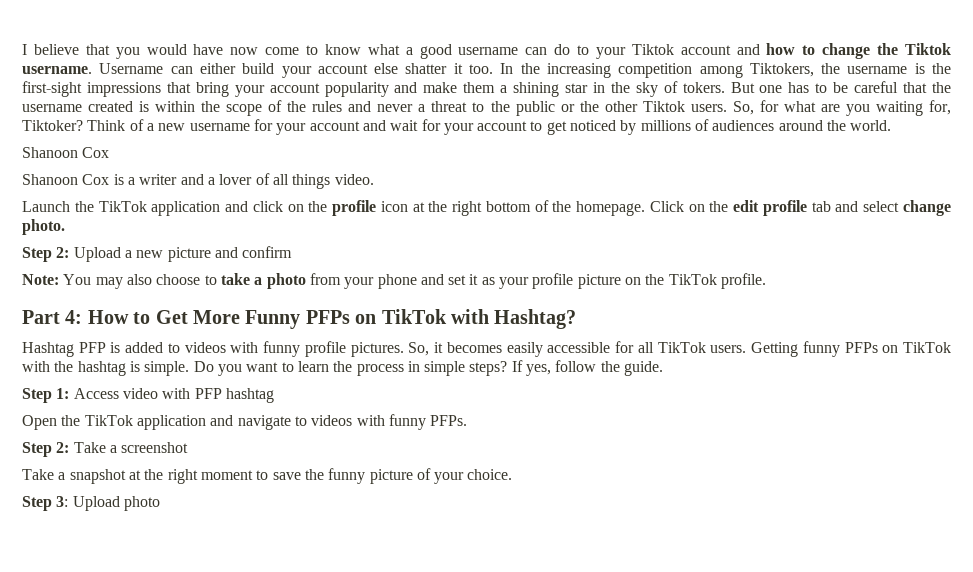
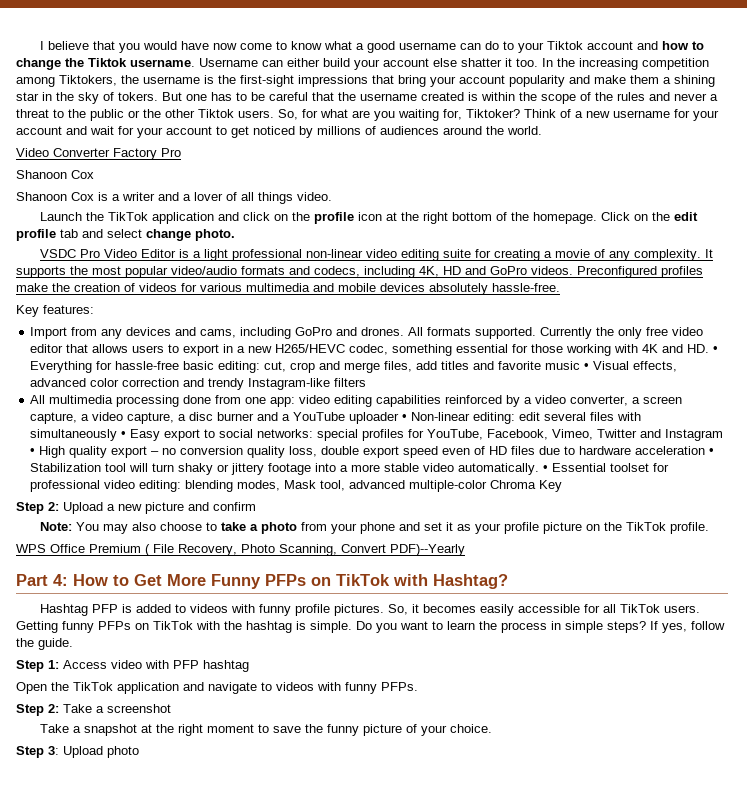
(892, 125) none -> [16,148,181,160] // Video Converter Factory Pro
(65, 227) none -> [39,249,713,261] [16,266,703,278] [16,283,560,295] [16,305,94,317] [30,327,704,339] [30,344,719,356] [30,361,678,373] [30,378,367,390] [30,395,683,407] [30,412,642,424] [30,429,724,441] [30,446,715,458] [30,463,670,475] [30,480,563,492] // VSDC Pro Video Editor is a light professional non-linear video editing suite for creating a movie of any complexity. It supports the most popular video/audio formats and codecs, including 4K, HD and GoPro videos. Preconfigured profiles make the creation of videos for various multimedia and mobile devices absolutely hassle-free. // Key features: // Import from any devices and cams, including GoPro and drones. All formats supported. Сurrently the only free video editor that allows users to export in a new H265/HEVC codec, something essential for those working with 4K and HD. • Everything for hassle-free basic editing: cut, crop and merge files, add titles and favorite music • Visual effects, advanced color correction and trendy Instagram-like filters // All multimedia processing done from one app: video editing capabilities reinforced by a video converter, a screen capture, a video capture, a disc burner and a YouTube uploader • Non-linear editing: edit several files with simultaneously • Easy export to social networks: special profiles for YouTube, Facebook, Vimeo, Twitter and Instagram • High quality export – no conversion quality loss, double export speed even of HD files due to hardware acceleration • Stabilization tool will turn shaky or jittery footage into a more stable video automatically. • Essential toolset for professional video editing: blending modes, Mask tool, advanced multiple-color Chroma Key
(767, 281) none -> [16,544,465,556] // WPS Office Premium ( File Recovery, Photo Scanning, Convert PDF)--Yearly

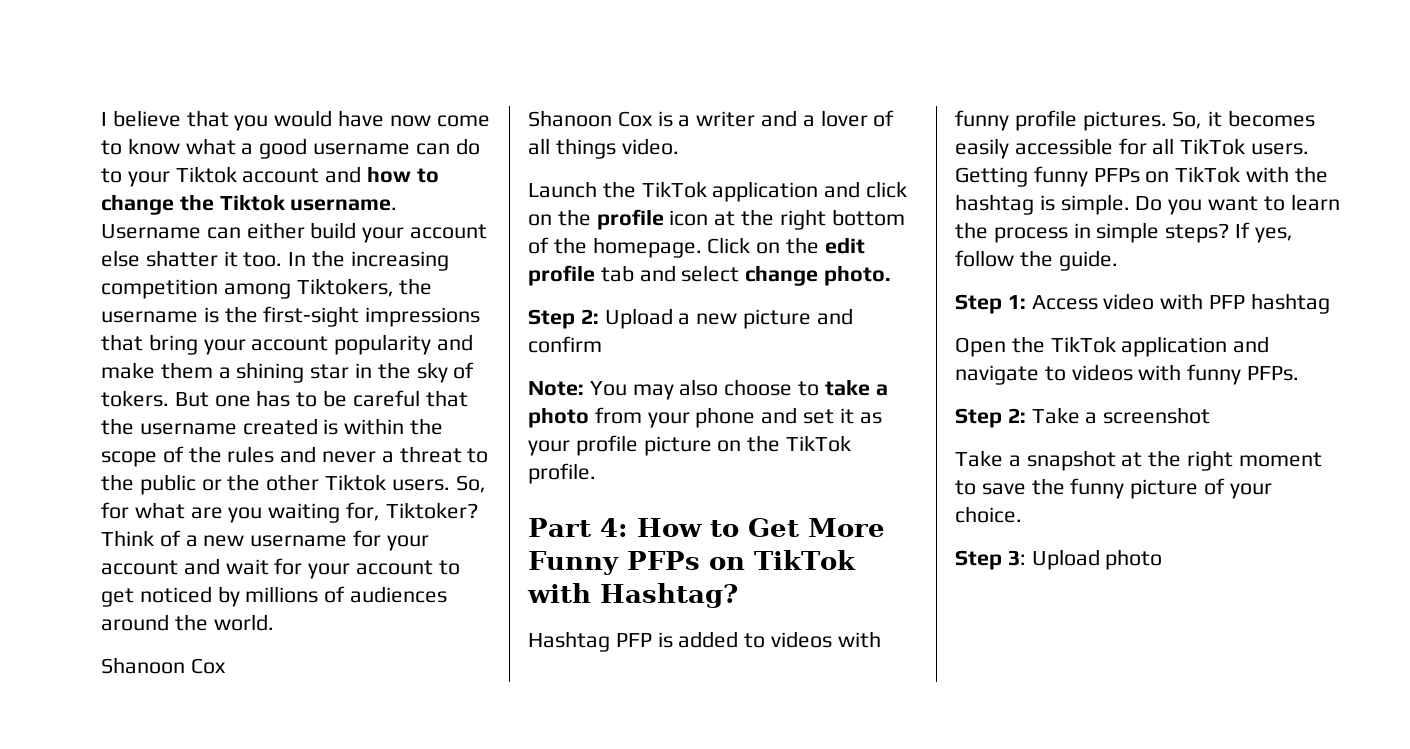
[16,148,181,160] // Video Converter Factory Pro -> (274, 622) none
[39,249,713,261] [16,266,703,278] [16,283,560,295] [16,305,94,317] [30,327,704,339] [30,344,719,356] [30,361,678,373] [30,378,367,390] [30,395,683,407] [30,412,642,424] [30,429,724,441] [30,446,715,458] [30,463,670,475] [30,480,563,492] // VSDC Pro Video Editor is a light professional non-linear video editing suite for creating a movie of any complexity. It supports the most popular video/audio formats and codecs, including 4K, HD and GoPro videos. Preconfigured profiles make the creation of videos for various multimedia and mobile devices absolutely hassle-free. // Key features: // Import from any devices and cams, including GoPro and drones. All formats supported. Сurrently the only free video editor that allows users to export in a new H265/HEVC codec, something essential for those working with 4K and HD. • Everything for hassle-free basic editing: cut, crop and merge files, add titles and favorite music • Visual effects, advanced color correction and trendy Instagram-like filters // All multimedia processing done from one app: video editing capabilities reinforced by a video converter, a screen capture, a video capture, a disc burner and a YouTube uploader • Non-linear editing: edit several files with simultaneously • Easy export to social networks: special profiles for YouTube, Facebook, Vimeo, Twitter and Instagram • High quality export – no conversion quality loss, double export speed even of HD files due to hardware acceleration • Stabilization tool will turn shaky or jittery footage into a more stable video automatically. • Essential toolset for professional video editing: blending modes, Mask tool, advanced multiple-color Chroma Key -> (892, 275) none
[16,544,465,556] // WPS Office Premium ( File Recovery, Photo Scanning, Convert PDF)--Yearly -> (596, 473) none

